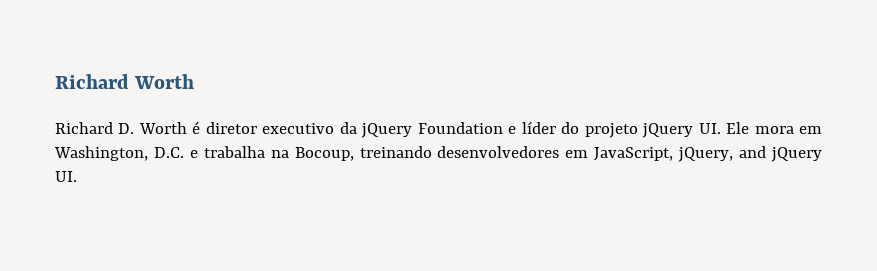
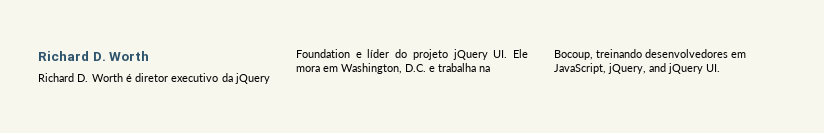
[55,74,129,89] Richard -> [38,51,106,61] Richard D.

